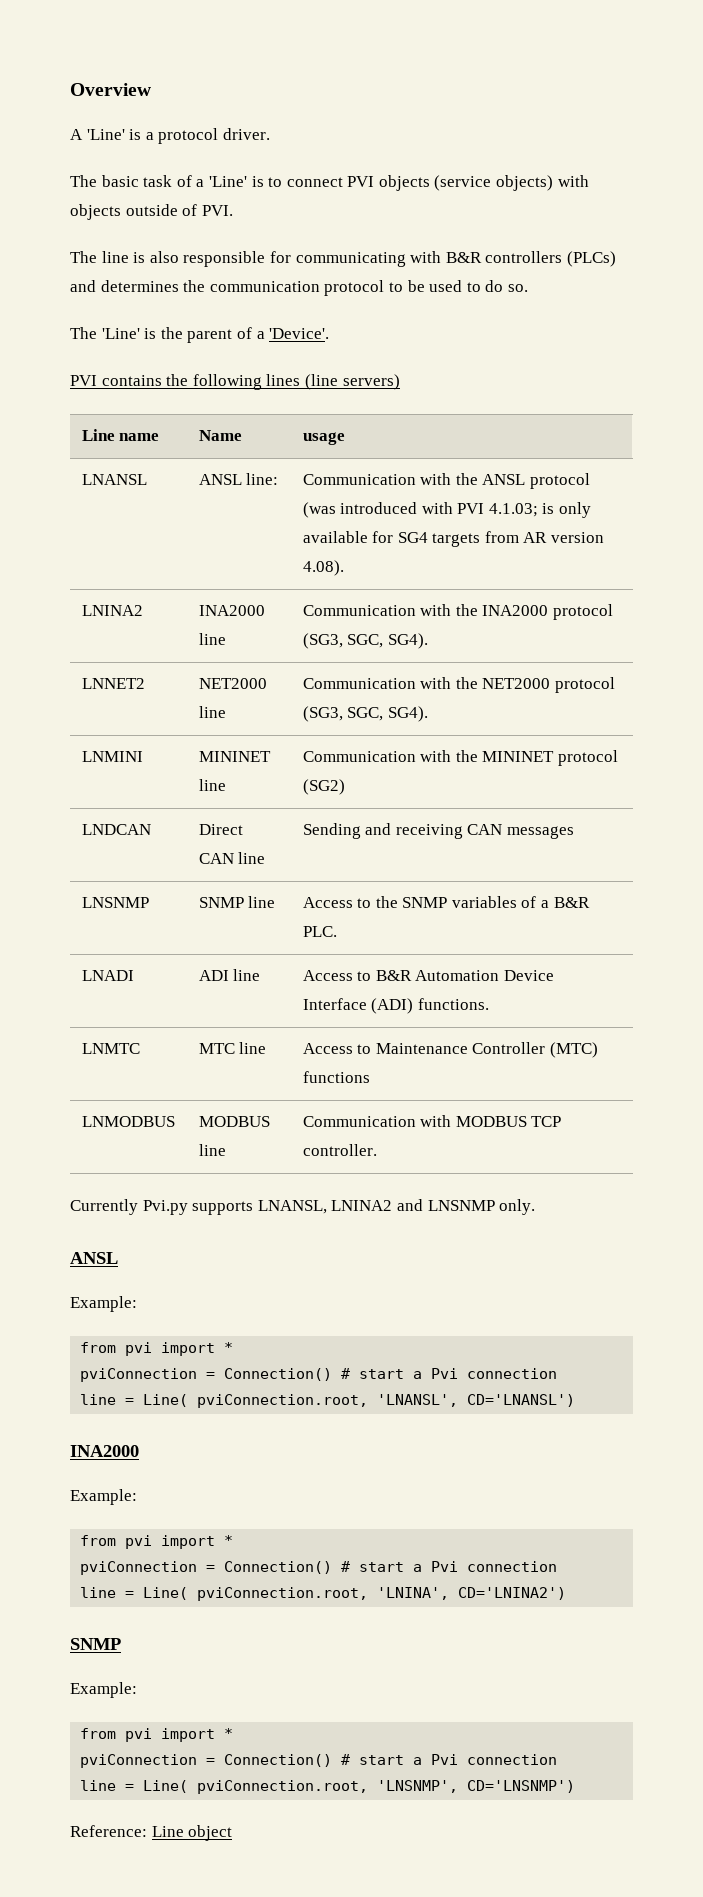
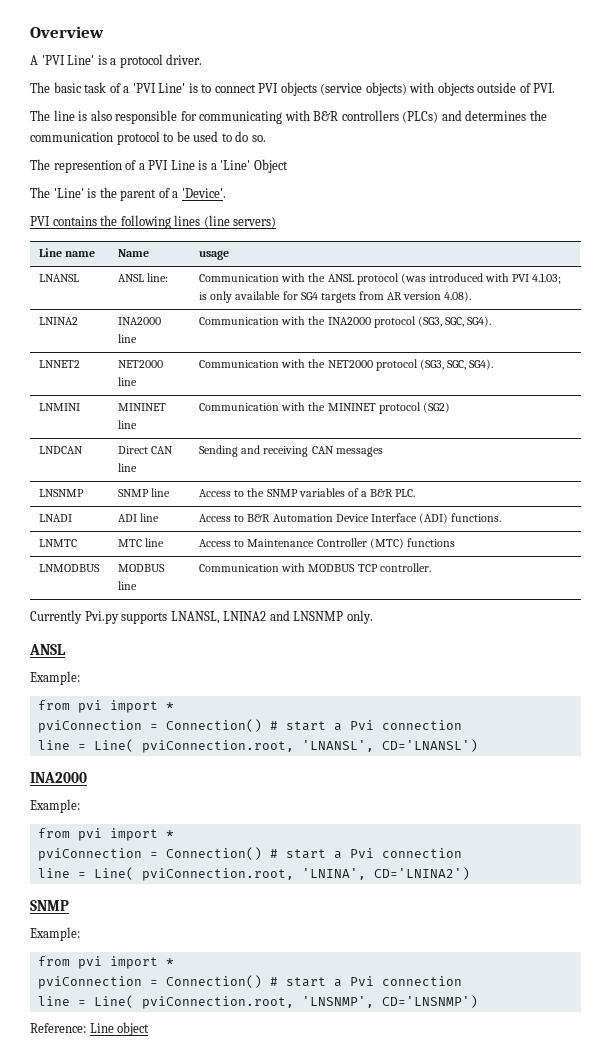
[86,129,125,140] 'Line' -> [41,55,95,65] 'PVI Line'
[208,176,247,187] 'Line' -> [132,83,186,93] 'PVI Line'
(528, 288) none -> [30,159,288,173] // The represention of a PVI Line is a 'Line' Object

